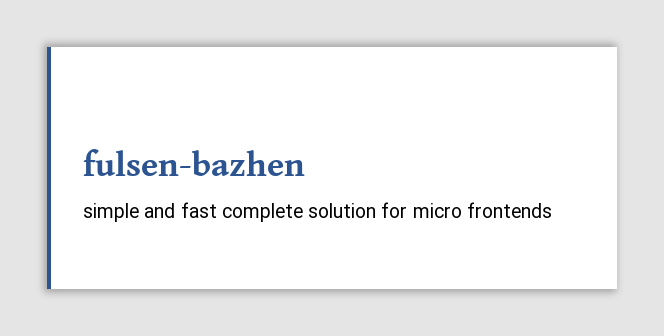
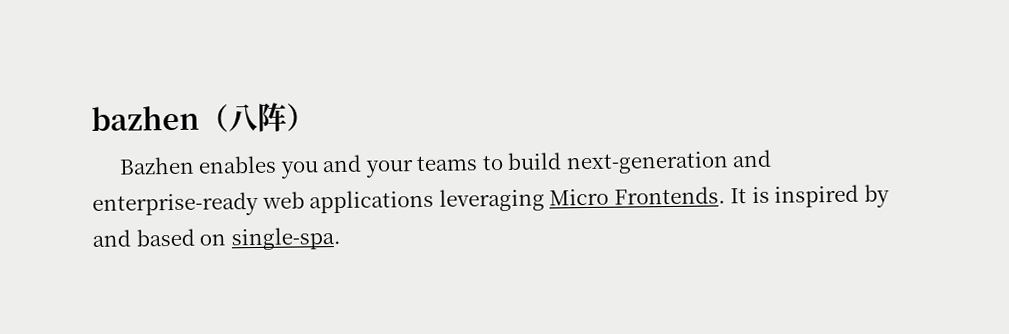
[83,149,305,176] [83,202,552,222] fulsen-bazhen // simple and fast complete solution for micro frontends -> [91,102,316,133] [118,149,773,179] [92,184,890,217] [92,226,341,251] bazhen（八阵） // Bazhen enables you and your teams to build next-generation and enterprise-ready web applications leveraging Micro Frontends. It is inspired by and based on single-spa.

